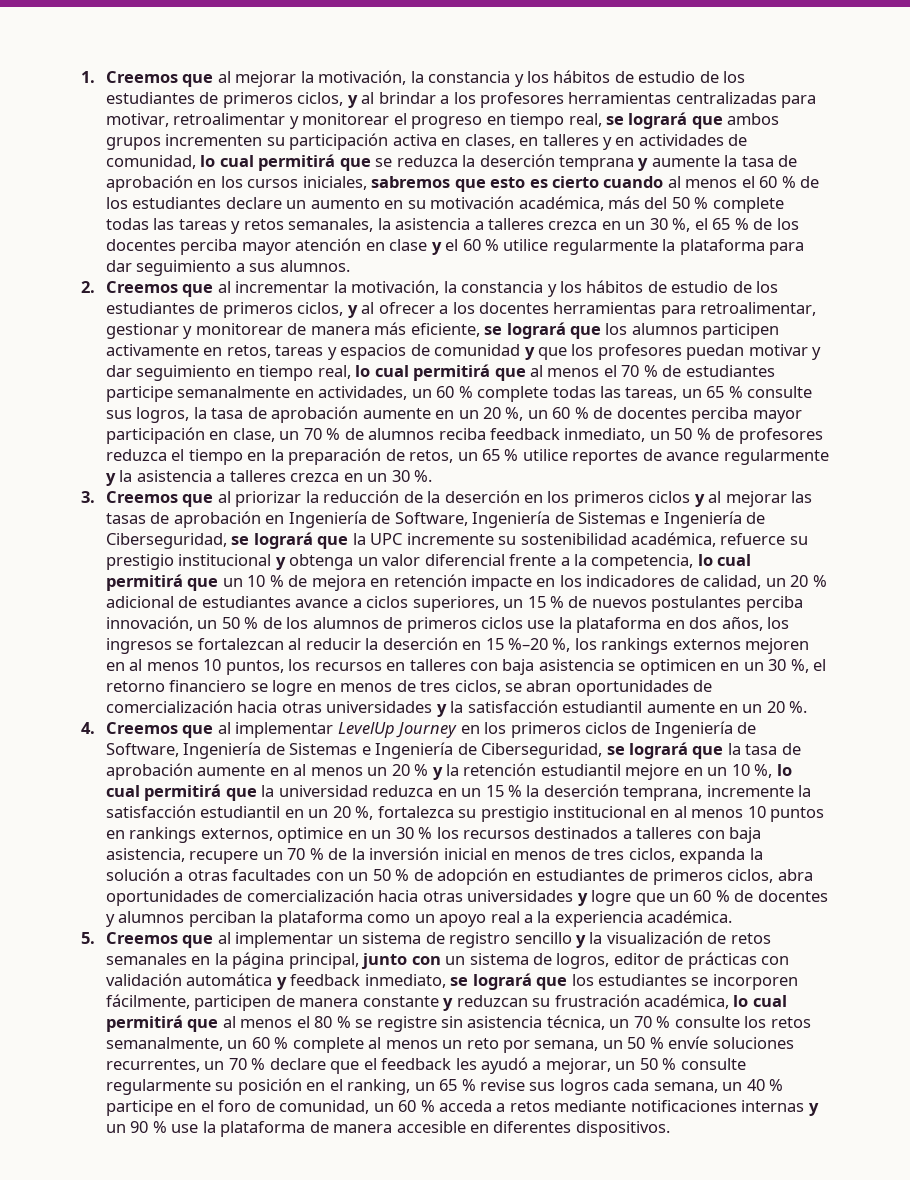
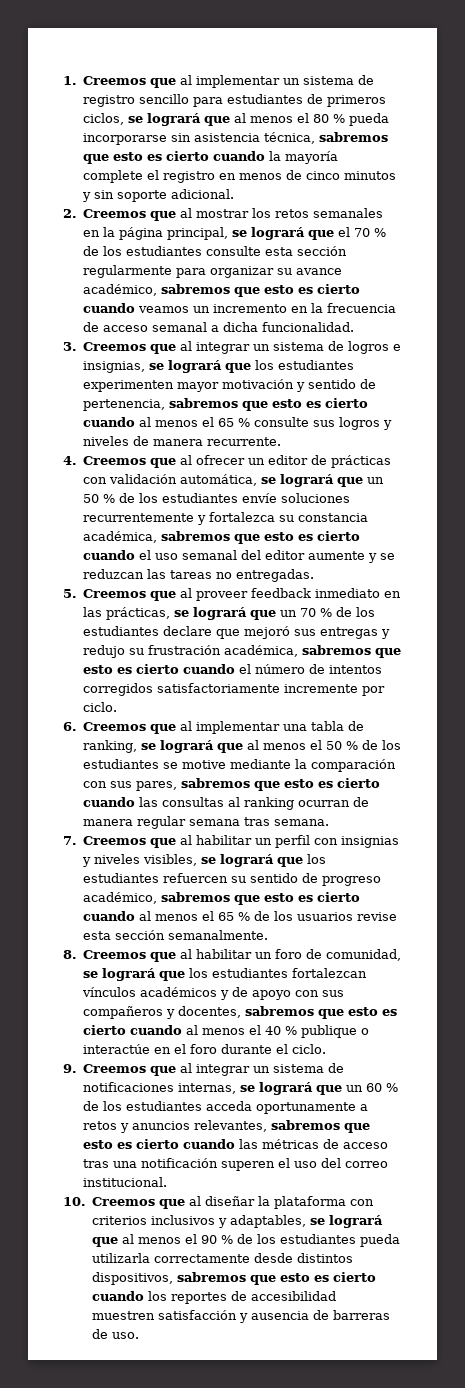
[235,70,746,87] [105,92,817,108] [105,112,780,129] [105,133,748,150] [105,154,798,171] [105,175,820,192] [105,196,784,213] [105,218,799,234] [105,238,805,255] [105,260,350,276] [81,280,779,297] [105,302,817,318] [105,322,780,339] [105,344,822,360] [105,364,775,381] [105,386,813,402] [105,406,802,423] [105,427,823,444] [105,448,829,465] [105,470,433,486] [81,490,813,507] [105,511,766,528] [105,532,808,549] [105,554,752,570] [105,574,827,591] [105,596,803,612] [105,616,790,633] [105,637,810,654] [105,659,827,675] [105,680,713,696] [105,700,808,717] [81,721,757,738] [105,742,801,759] [105,763,792,780] [105,784,812,801] [105,805,825,822] [105,827,762,843] [105,847,763,864] [105,868,813,885] [105,889,828,906] [105,910,733,927] [81,932,231,948] mejorar la motivación, la constancia y los hábitos de estudio de los estudiantes de primeros ciclos, y al brindar a los profesores herramientas centralizadas para motivar, retroalimentar y monitorear el progreso en tiempo real, se logrará que ambos grupos incrementen su participación activa en clases, en talleres y en actividades de comunidad, lo cual permitirá que se reduzca la deserción temprana y aumente la tasa de aprobación en los cursos iniciales, sabremos que esto es cierto cuando al menos el 60 % de los estudiantes declare un aumento en su motivación académica, más del 50 % complete todas las tareas y retos semanales, la asistencia a talleres crezca en un 30 %, el 65 % de los docentes perciba mayor atención en clase y el 60 % utilice regularmente la plataforma para dar seguimiento a sus alumnos. // 2. Creemos que al incrementar la motivación, la constancia y los hábitos de estudio de los estudiantes de primeros ciclos, y al ofrecer a los docentes herramientas para retroalimentar, gestionar y monitorear de manera más eficiente, se logrará que los alumnos participen activamente en retos, tareas y espacios de comunidad y que los profesores puedan motivar y dar seguimiento en tiempo real, lo cual permitirá que al menos el 70 % de estudiantes participe semanalmente en actividades, un 60 % complete todas las tareas, un 65 % consulte sus logros, la tasa de aprobación aumente en un 20 %, un 60 % de docentes perciba mayor participación en clase, un 70 % de alumnos reciba feedback inmediato, un 50 % de profesores reduzca el tiempo en la preparación de retos, un 65 % utilice reportes de avance regularmente y la asistencia a talleres crezca en un 30 %. // 3. Creemos que al priorizar la reducción de la deserción en los primeros ciclos y al mejorar las tasas de aprobación en Ingeniería de Software, Ingeniería de Sistemas e Ingeniería de Ciberseguridad, se logrará que la UPC incremente su sostenibilidad académica, refuerce su prestigio institucional y obtenga un valor diferencial frente a la competencia, lo cual permitirá que un 10 % de mejora en retención impacte en los indicadores de calidad, un 20 % adicional de estudiantes avance a ciclos superiores, un 15 % de nuevos postulantes perciba innovación, un 50 % de los alumnos de primeros ciclos use la plataforma en dos años, los ingresos se fortalezcan al reducir la deserción en 15 %–20 %, los rankings externos mejoren en al menos 10 puntos, los recursos en talleres con baja asistencia se optimicen en un 30 %, el retorno financiero se logre en menos de tres ciclos, se abran oportunidades de comercialización hacia otras universidades y la satisfacción estudiantil aumente en un 20 %. // 4. Creemos que al implementar LevelUp Journey en los primeros ciclos de Ingeniería de Software, Ingeniería de Sistemas e Ingeniería de Ciberseguridad, se logrará que la tasa de aprobación aumente en al menos un 20 % y la retención estudiantil mejore en un 10 %, lo cual permitirá que la universidad reduzca en un 15 % la deserción temprana, incremente la satisfacción estudiantil en un 20 %, fortalezca su prestigio institucional en al menos 10 puntos en rankings externos, optimice en un 30 % los recursos destinados a talleres con baja asistencia, recupere un 70 % de la inversión inicial en menos de tres ciclos, expanda la solución a otras facultades con un 50 % de adopción en estudiantes de primeros ciclos, abra oportunidades de comercialización hacia otras universidades y logre que un 60 % de docentes y alumnos perciban la plataforma como un apoyo real a la experiencia académica. // 5. Creemos que al -> (193, 80) none
[576,931,727,948] y la visualización de -> [193,94,387,107] [83,113,390,126] [83,132,389,145] [83,151,339,164] [83,170,397,183] [82,189,235,202] [63,208,272,221] para estudiantes de primeros ciclos, se logrará que al menos el 80 % pueda incorporarse sin asistencia técnica, sabremos que esto es cierto cuando la mayoría complete el registro en menos de cinco minutos y sin soporte adicional. // 2. Creemos que al mostrar los
[361,953,610,969] junto con un sistema de logros, -> [232,227,387,240] [83,246,348,256] [83,265,343,278] [83,284,361,297] [83,303,397,313] [83,322,355,332] [63,341,402,354] [83,360,355,373] [83,379,377,392] [83,398,369,411] [83,417,393,430] [83,436,282,446] [63,455,266,468] se logrará que el 70 % de los estudiantes consulte esta sección regularmente para organizar su avance académico, sabremos que esto es cierto cuando veamos un incremento en la frecuencia de acceso semanal a dicha funcionalidad. // 3. Creemos que al integrar un sistema de logros e insignias, se logrará que los estudiantes experimenten mayor motivación y sentido de pertenencia, sabremos que esto es cierto cuando al menos el 65 % consulte sus logros y niveles de manera recurrente. // 4. Creemos que al ofrecer un
[186,973,798,990] [105,994,787,1011] [105,1015,811,1032] [105,1036,794,1053] [105,1057,746,1074] [105,1078,784,1095] [105,1100,819,1116] [105,1121,670,1137] automática y feedback inmediato, se logrará que los estudiantes se incorporen fácilmente, participen de manera constante y reduzcan su frustración académica, lo cual permitirá que al menos el 80 % se registre sin asistencia técnica, un 70 % consulte los retos semanalmente, un 60 % complete al menos un reto por semana, un 50 % envíe soluciones recurrentes, un 70 % declare que el feedback les ayudó a mejorar, un 50 % consulte regularmente su posición en el ranking, un 65 % revise sus logros cada semana, un 40 % participe en el foro de comunidad, un 60 % acceda a retos mediante notificaciones internas y un 90 % use la plataforma de manera accesible en diferentes dispositivos. -> [180,474,385,487] [83,493,351,503] [83,512,369,525] [83,531,361,544] [83,550,396,563] [83,569,315,582] [63,588,402,601] [83,607,376,620] [83,626,391,639] [83,645,402,658] [83,664,383,674] [83,683,386,696] [83,702,118,712] [63,721,365,734] [83,740,402,753] [83,759,397,772] [83,778,381,791] [83,797,370,810] [83,816,330,829] [63,835,400,848] [82,854,327,867] [83,873,382,886] [83,892,361,905] [83,911,398,921] [83,930,269,940] [63,949,402,962] [83,968,368,981] [82,987,345,1000] [83,1006,398,1019] [83,1025,370,1038] [83,1044,327,1054] [63,1063,345,1076] [83,1082,399,1095] [83,1101,369,1114] [83,1120,371,1133] [83,1139,389,1149] [83,1158,389,1171] [83,1177,168,1187] [63,1196,375,1209] [92,1215,384,1228] [92,1234,401,1247] [92,1253,354,1263] [92,1272,377,1285] [92,1291,337,1304] [92,1310,391,1323] [92,1329,140,1339] automática, se logrará que un 50 % de los estudiantes envíe soluciones recurrentemente y fortalezca su constancia académica, sabremos que esto es cierto cuando el uso semanal del editor aumente y se reduzcan las tareas no entregadas. // 5. Creemos que al proveer feedback inmediato en las prácticas, se logrará que un 70 % de los estudiantes declare que mejoró sus entregas y redujo su frustración académica, sabremos que esto es cierto cuando el número de intentos corregidos satisfactoriamente incremente por ciclo. // 6. Creemos que al implementar una tabla de ranking, se logrará que al menos el 50 % de los estudiantes se motive mediante la comparación con sus pares, sabremos que esto es cierto cuando las consultas al ranking ocurran de manera regular semana tras semana. // 7. Creemos que al habilitar un perfil con insignias y niveles visibles, se logrará que los estudiantes refuercen su sentido de progreso académico, sabremos que esto es cierto cuando al menos el 65 % de los usuarios revise esta sección semanalmente. // 8. Creemos que al habilitar un foro de comunidad, se logrará que los estudiantes fortalezcan vínculos académicos y de apoyo con sus compañeros y docentes, sabremos que esto es cierto cuando al menos el 40 % publique o interactúe en el foro durante el ciclo. // 9. Creemos que al integrar un sistema de notificaciones internas, se logrará que un 60 % de los estudiantes acceda oportunamente a retos y anuncios relevantes, sabremos que esto es cierto cuando las métricas de acceso tras una notificación superen el uso del correo institucional. // 10. Creemos que al diseñar la plataforma con criterios inclusivos y adaptables, se logrará que al menos el 90 % de los estudiantes pueda utilizarla correctamente desde distintos dispositivos, sabremos que esto es cierto cuando los reportes de accesibilidad muestren satisfacción y ausencia de barreras de uso.

